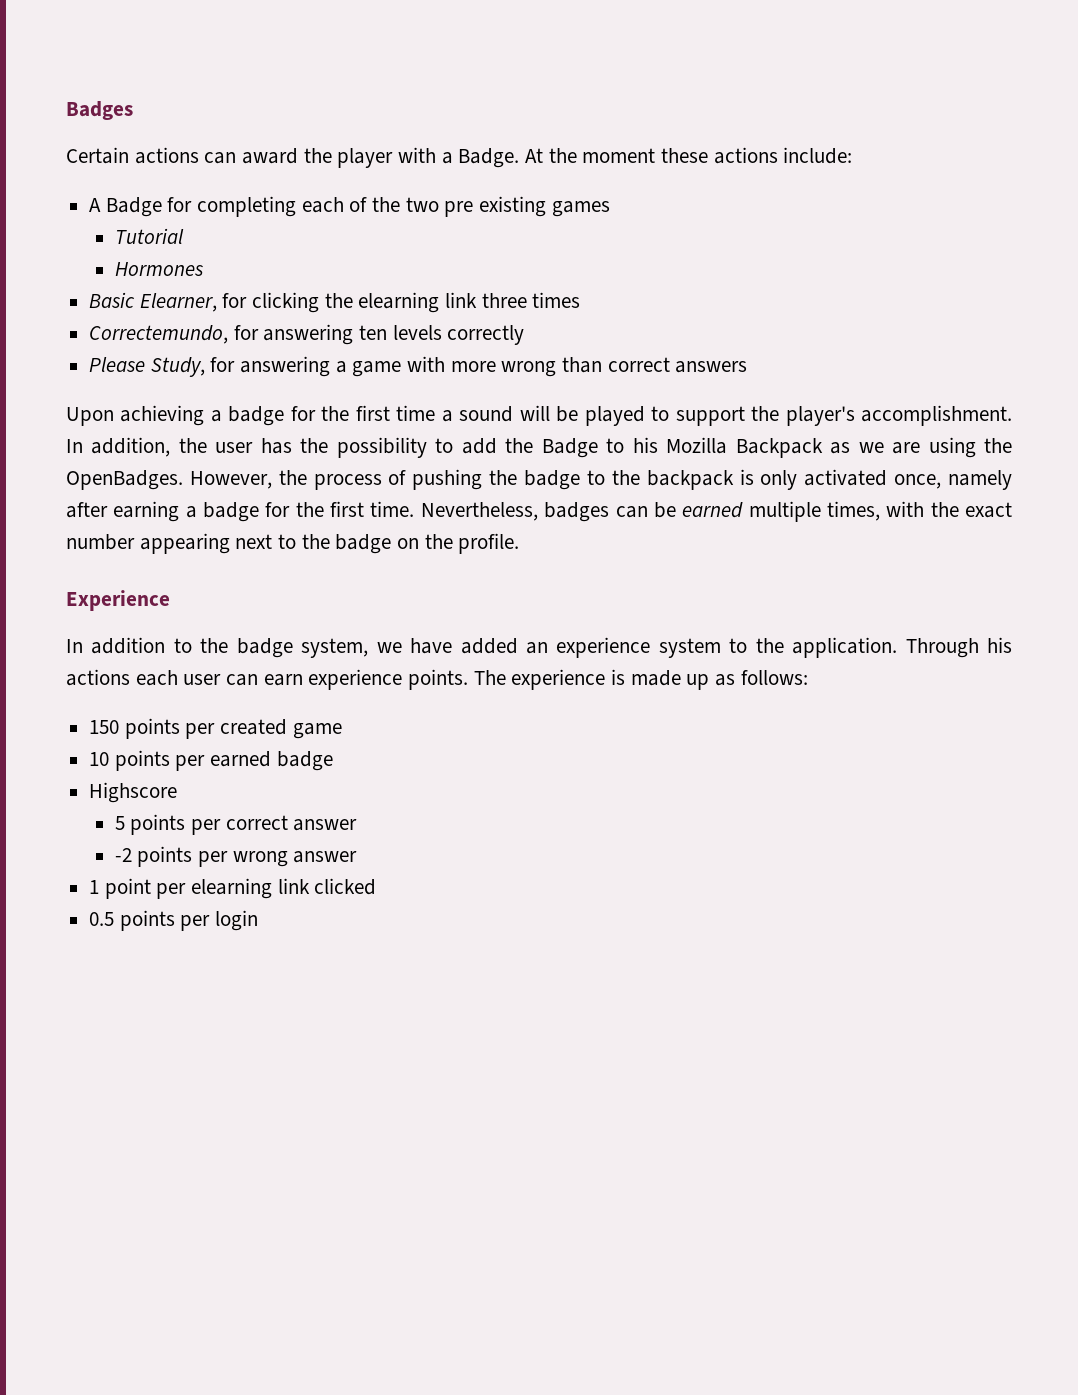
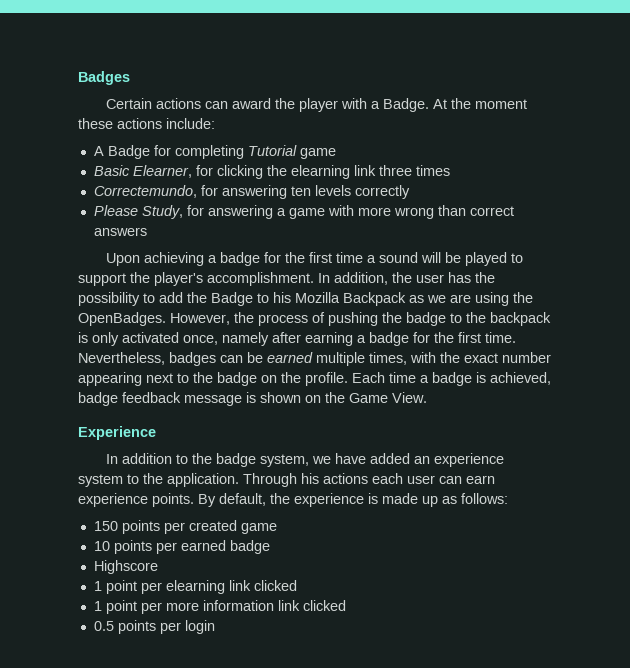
[301,196,610,217] each of the two pre existing games // -> (244, 152) none
[114,262,203,276] // Hormones -> [299,148,336,159] game
(520, 543) none -> [352,372,551,386] [78,392,427,406] Each time a badge is achieved, badge feedback message is shown on the Game View.
[473,670,506,685] The -> [198,493,290,507] By default, the
[114,814,358,835] [114,846,358,867] // 5 points per correct answer // -2 points per wrong answer -> (158, 567) none
(377, 886) none -> [93,600,346,614] // 1 point per more information link clicked

